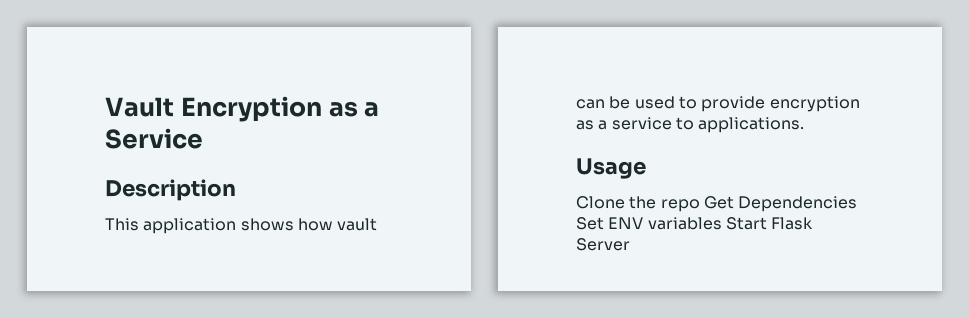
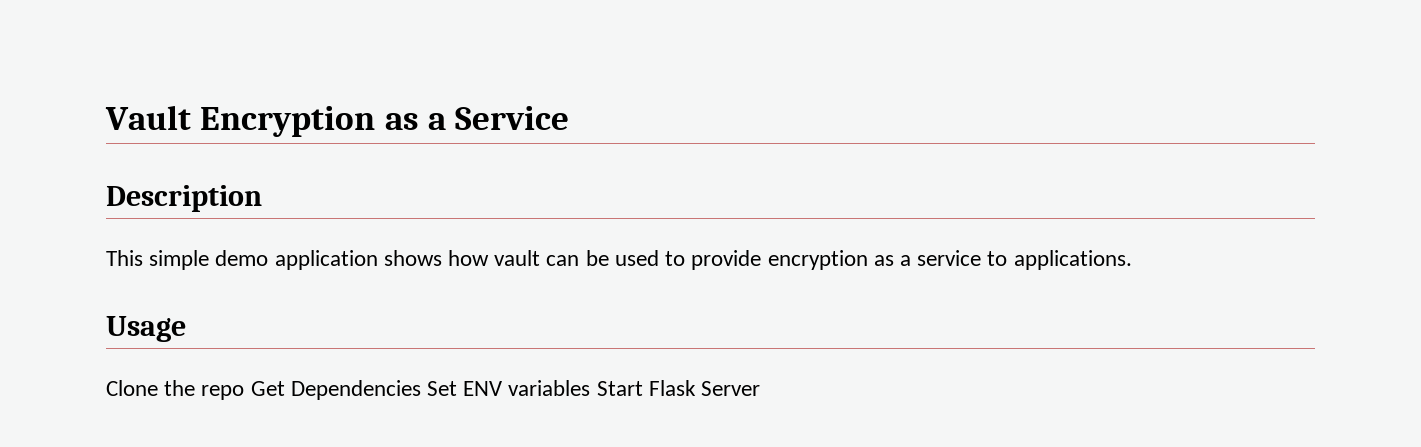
(139, 224) none -> [149,250,269,270] simple demo

